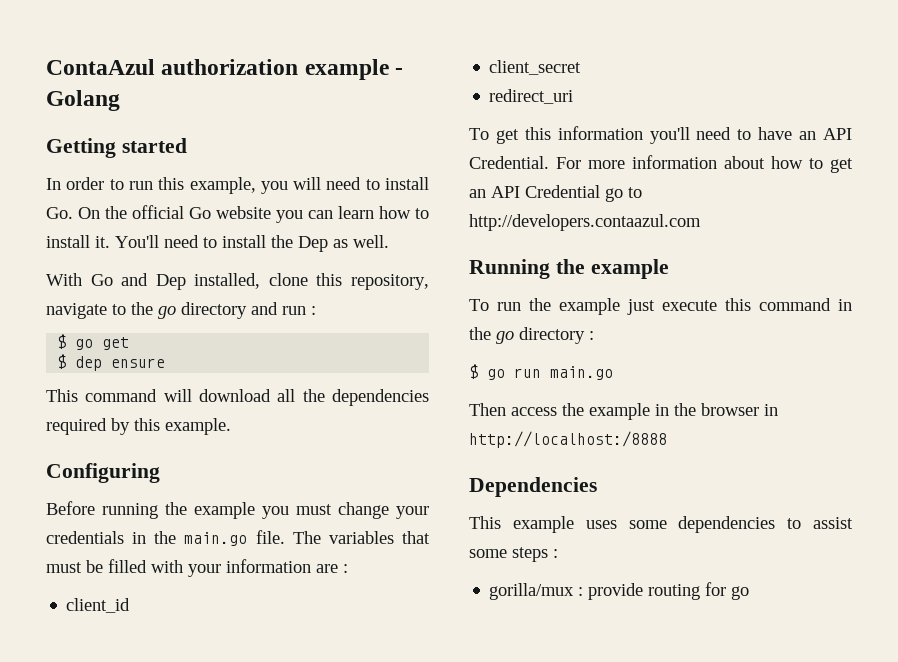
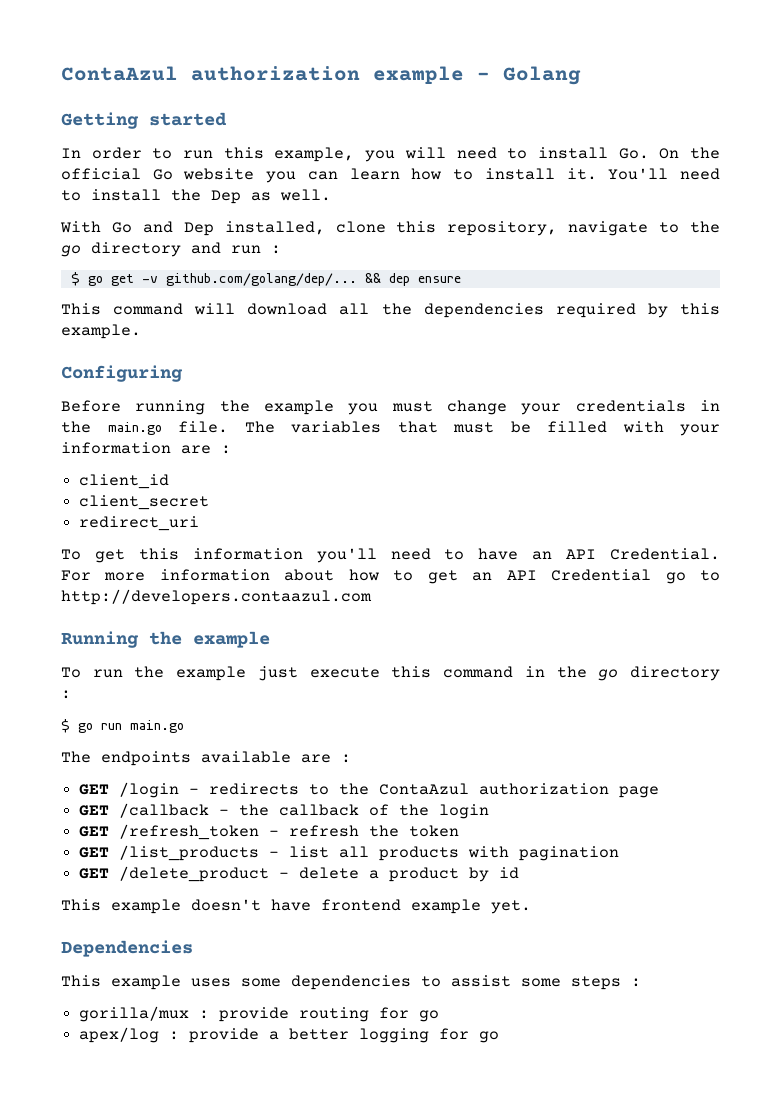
[57,354,67,369] // $ -> [141,273,381,286] -v github.com/golang/dep/... &&
[469,403,778,420] [469,431,667,448] Then access the example in the browser in http://localhost:/8888 -> [61,751,351,766] [79,782,660,798] [79,803,490,819] [79,824,460,840] [79,845,620,861] [79,866,520,882] [61,899,531,914] The endpoints available are : // GET /login - redirects to the ContaAzul authorization page // GET /callback - the callback of the login // GET /refresh_token - refresh the token // GET /list_products - list all products with pagination // GET /delete_product - delete a product by id // This example doesn't have frontend example yet.
(750, 593) none -> [79,1027,500,1043] // apex/log : provide a better logging for go

